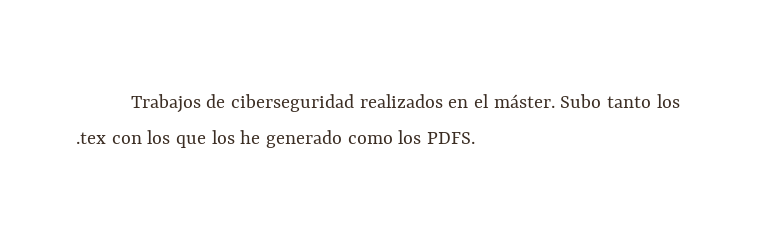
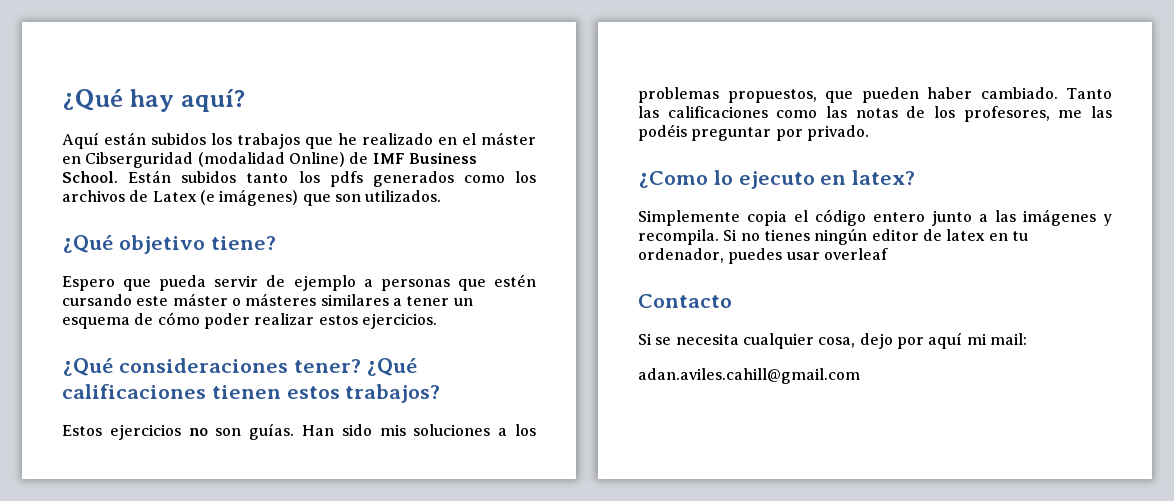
[130,94,680,113] [76,130,476,148] Trabajos de ciberseguridad realizados en el máster. Subo tanto los .tex con los que los he generado como los PDFS. -> [62,89,245,112] [62,132,536,149] [62,152,477,168] [62,170,536,187] [62,189,442,206] [62,235,276,254] [62,274,536,291] [62,293,473,306] [62,312,437,329] [62,358,418,376] [62,384,441,403] [62,423,537,440] [638,87,1113,103] [638,106,1112,122] [638,124,869,141] [638,170,916,189] [638,209,1112,226] [638,229,1028,245] [638,248,888,264] [638,294,732,308] [638,332,1027,349] [638,368,860,384] ¿Qué hay aquí? // Aquí están subidos los trabajos que he realizado en el máster en Cibserguridad (modalidad Online) de IMF Business School. Están subidos tanto los pdfs generados como los archivos de Latex (e imágenes) que son utilizados. // ¿Qué objetivo tiene? // Espero que pueda servir de ejemplo a personas que estén cursando este máster o másteres similares a tener un esquema de cómo poder realizar estos ejercicios. // ¿Qué consideraciones tener? ¿Qué calificaciones tienen estos trabajos? // Estos ejercicios no son guías. Han sido mis soluciones a los problemas propuestos, que pueden haber cambiado. Tanto las calificaciones como las notas de los profesores, me las podéis preguntar por privado. // ¿Como lo ejecuto en latex? // Simplemente copia el código entero junto a las imágenes y recompila. Si no tienes ningún editor de latex en tu ordenador, puedes usar overleaf // Contacto // Si se necesita cualquier cosa, dejo por aquí mi mail: // adan.aviles.cahill@gmail.com

